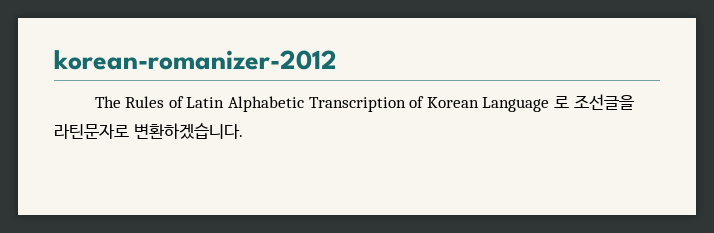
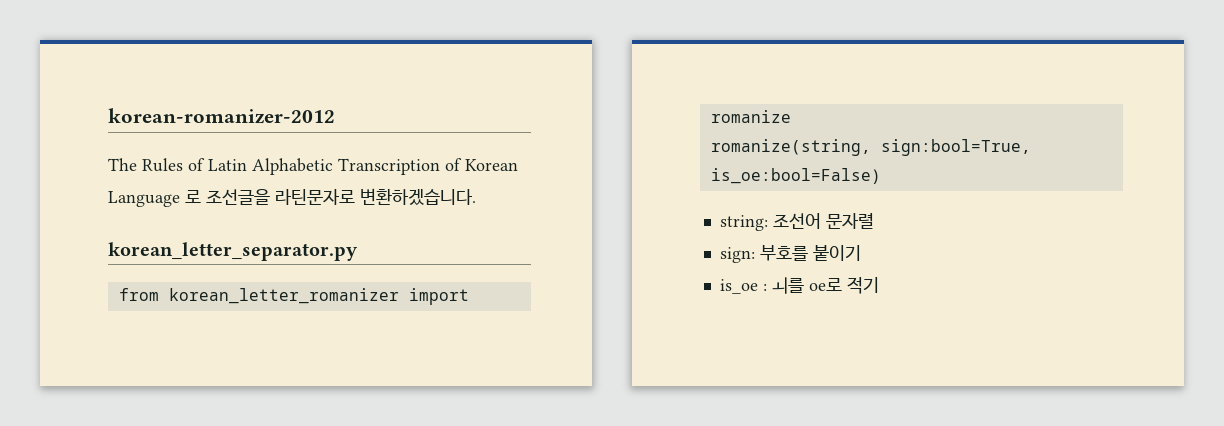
(243, 131) none -> [108,242,358,261] [118,288,469,305] [710,110,791,123] [710,139,1031,156] [710,168,881,184] [719,213,874,231] [719,245,861,263] [719,277,879,294] // korean_letter_separator.py // from korean_letter_romanizer import romanize // romanize(string, sign:bool=True, is_oe:bool=False) // string: 조선어 문자렬 // sign: 부호를 붙이기 // is_oe : ㅚ를 oe로 적기

